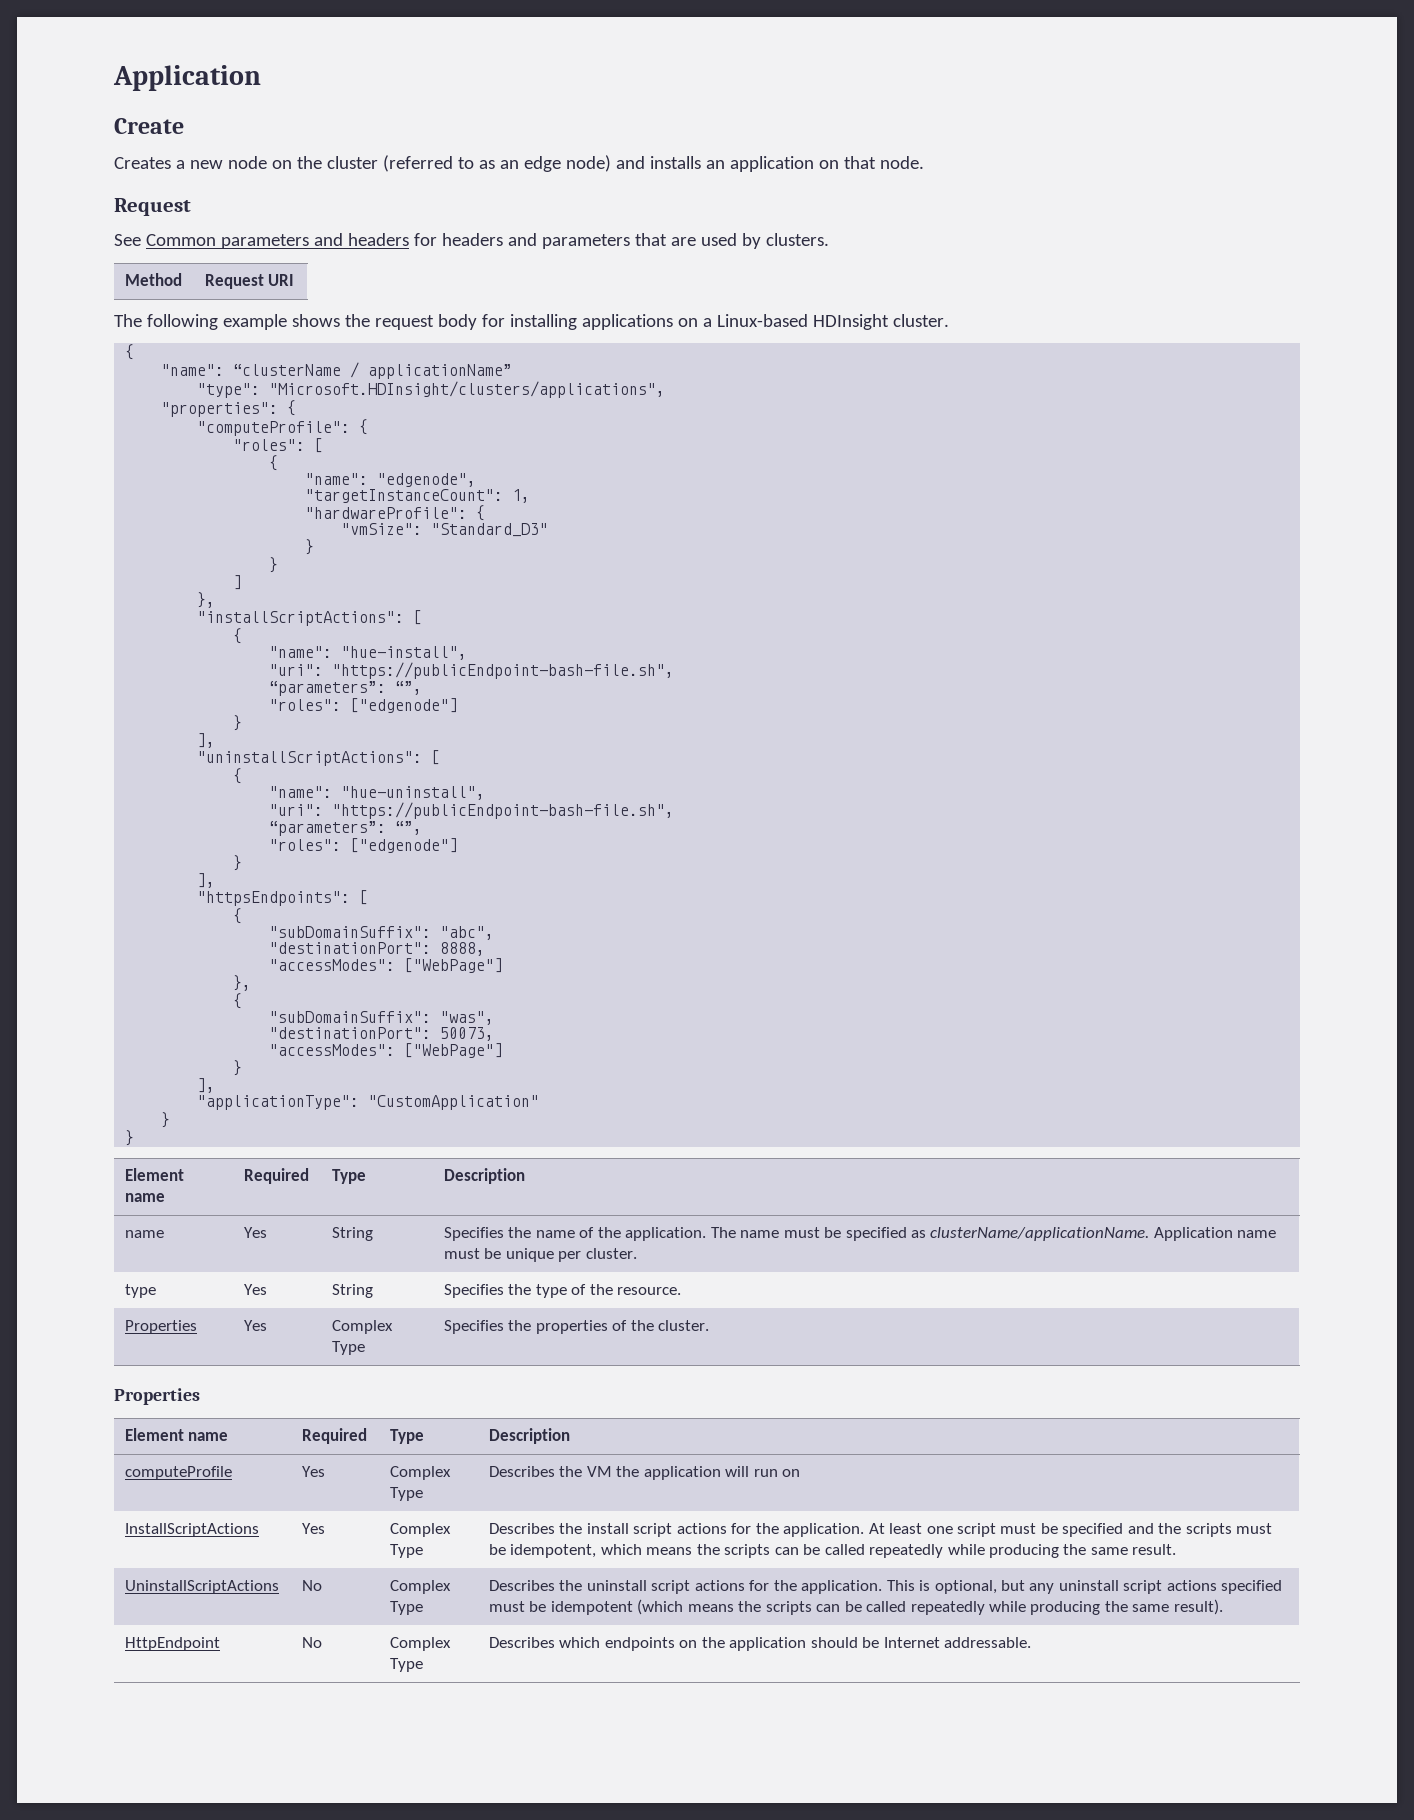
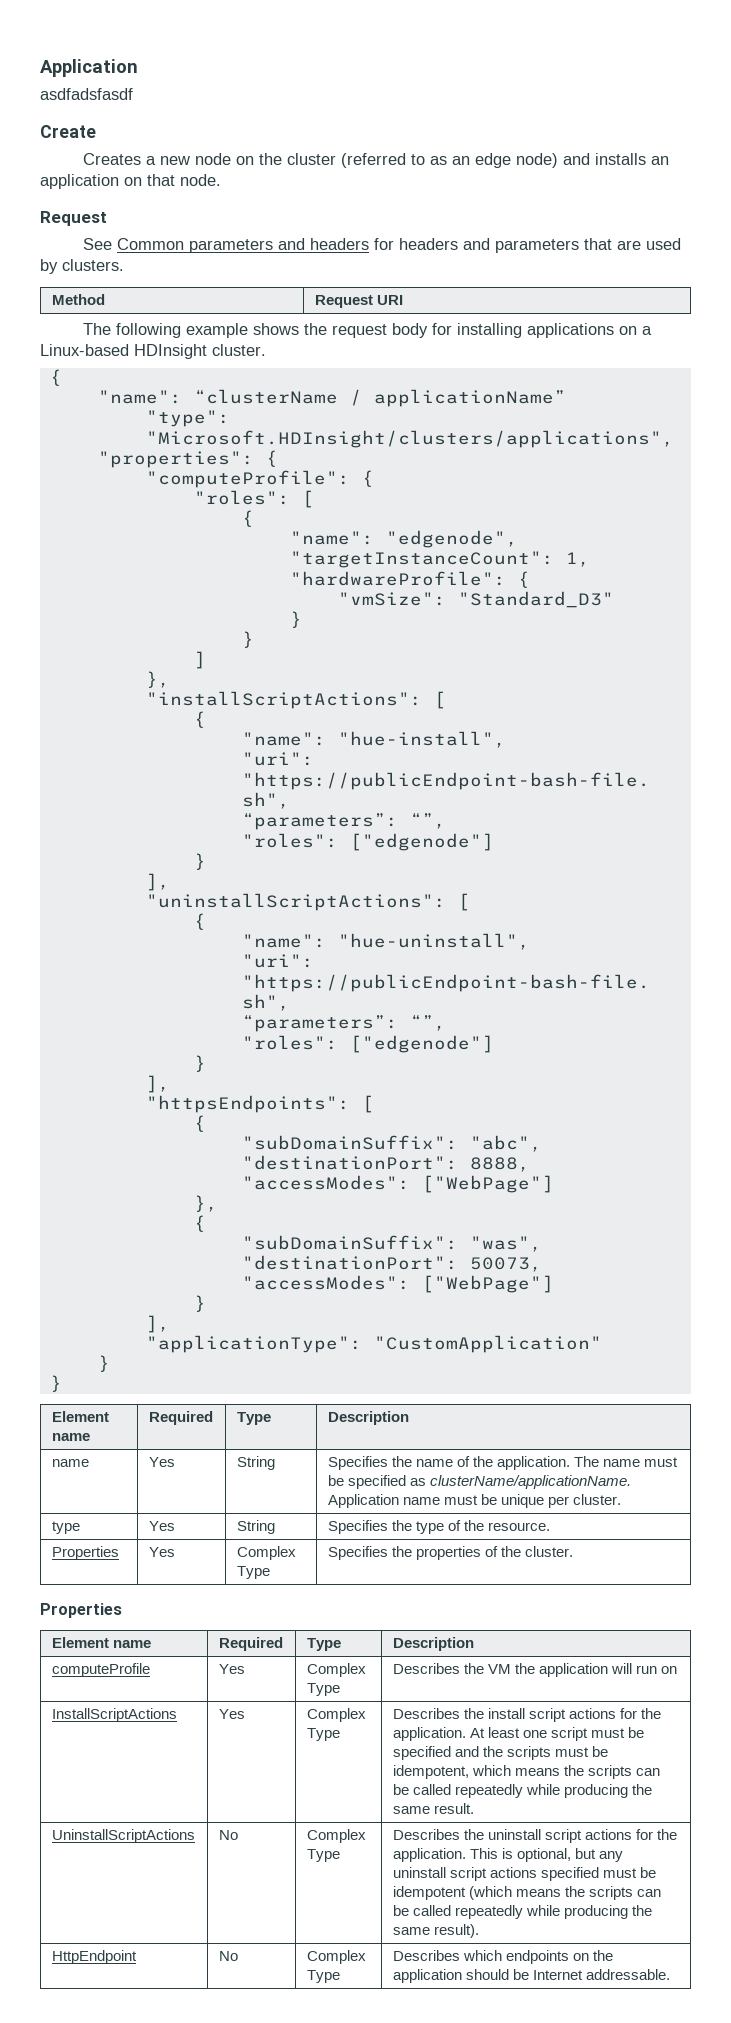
[113,65,261,91] Application -> [40,59,138,77] [40,88,133,100] Application // asdfadsfasdf

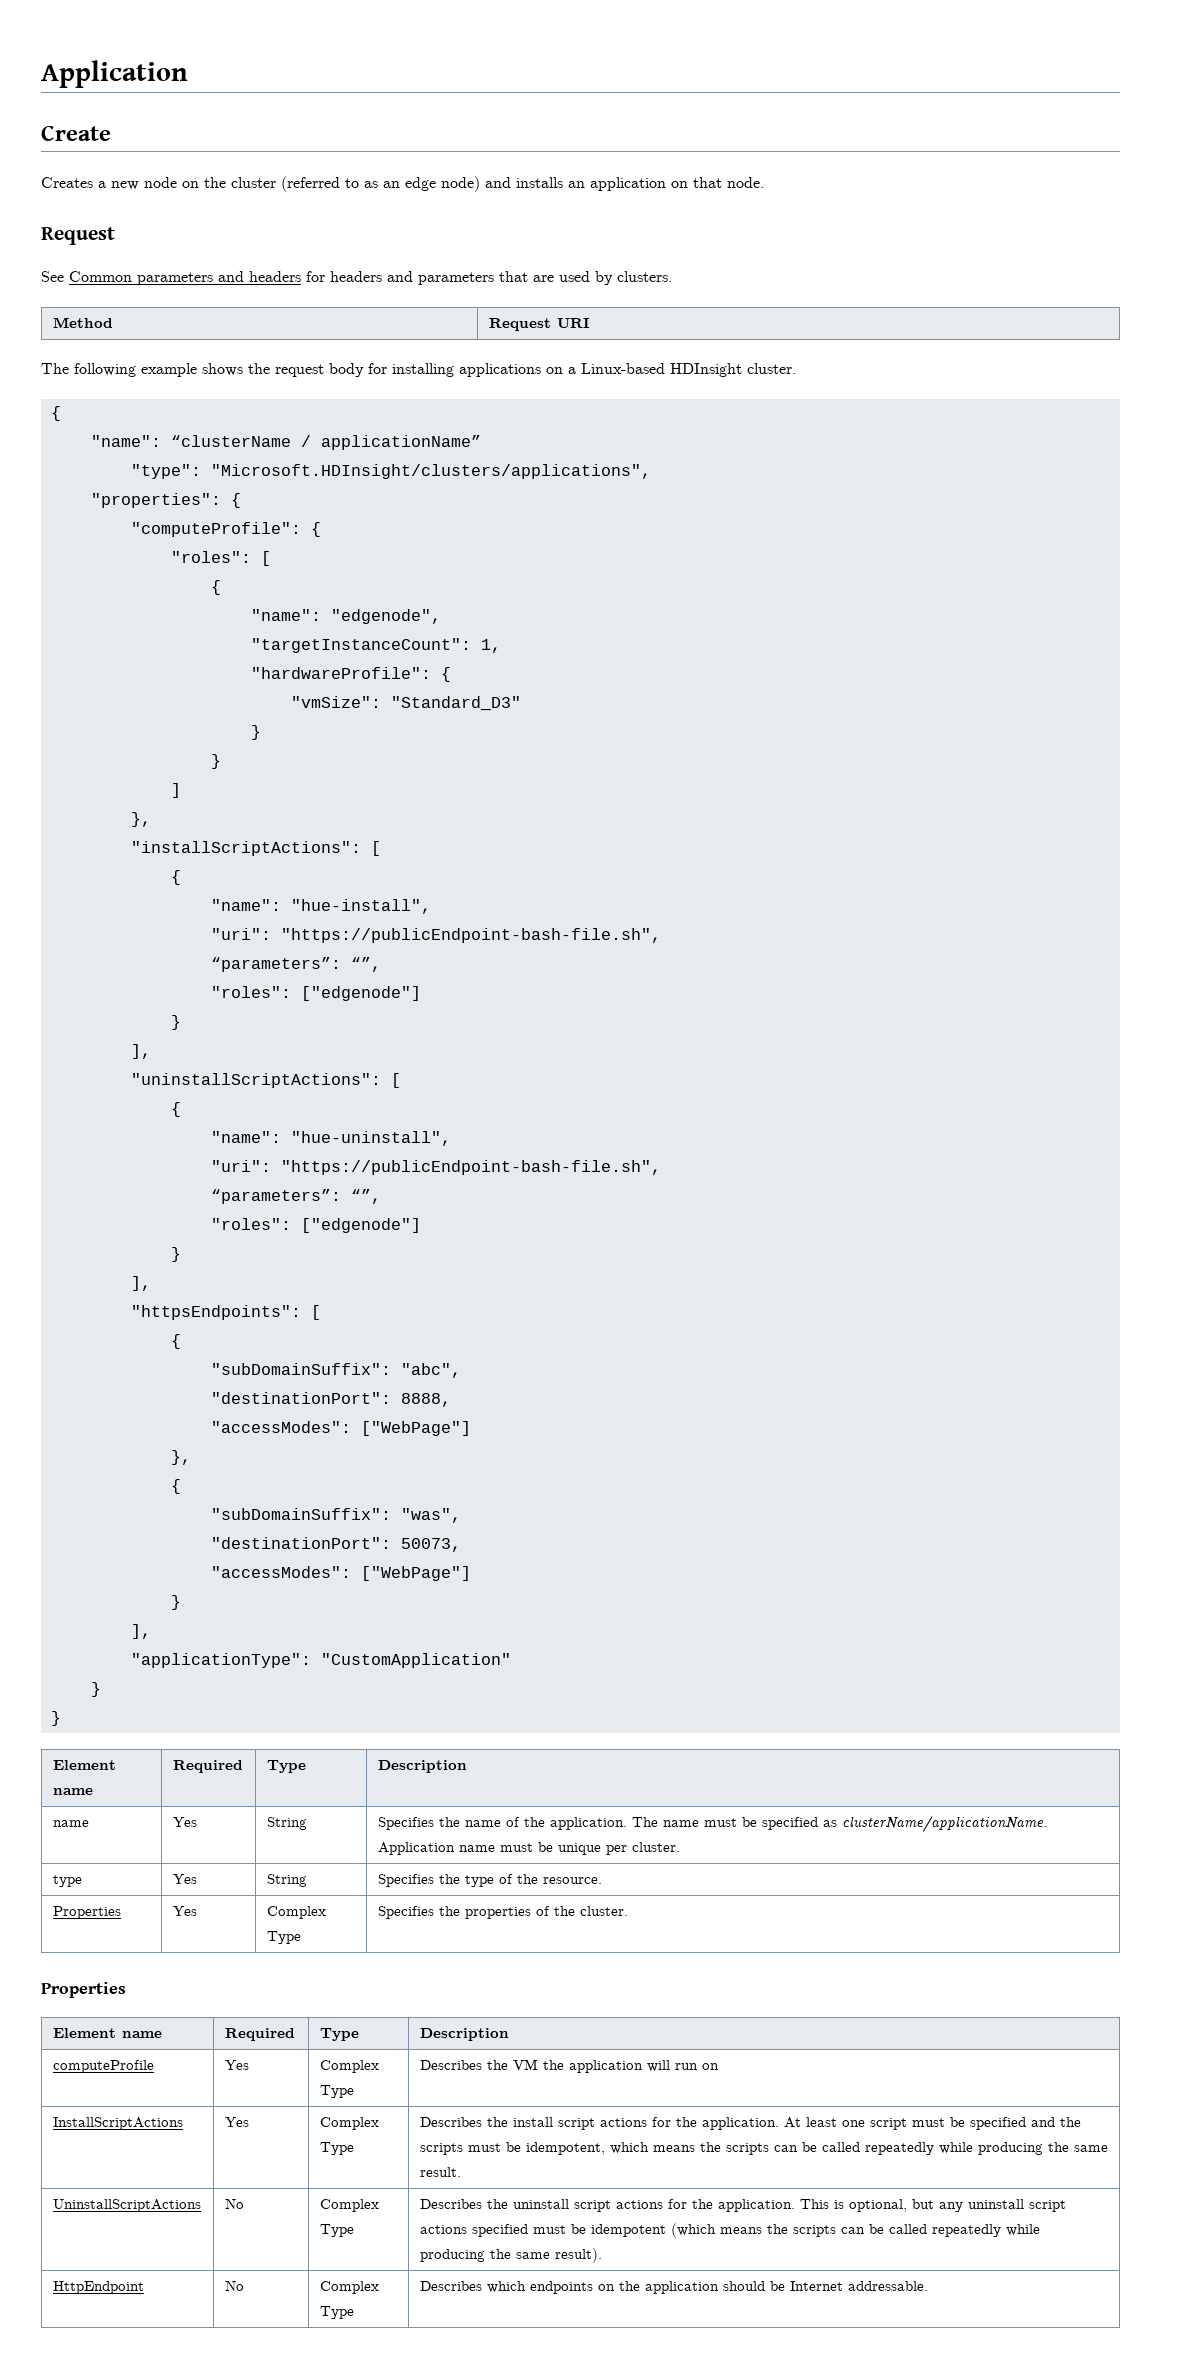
[40,59,138,77] [40,88,133,100] Application // asdfadsfasdf -> [41,60,188,88] Application

